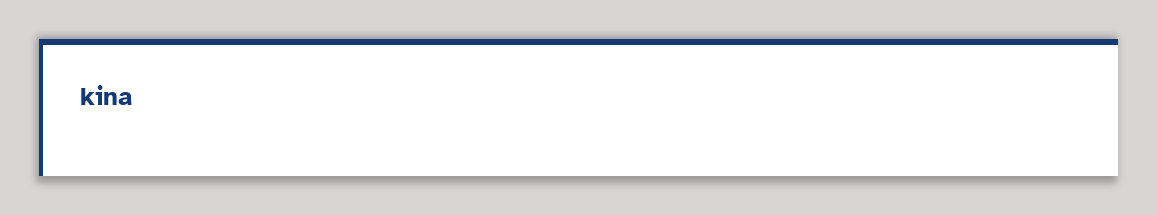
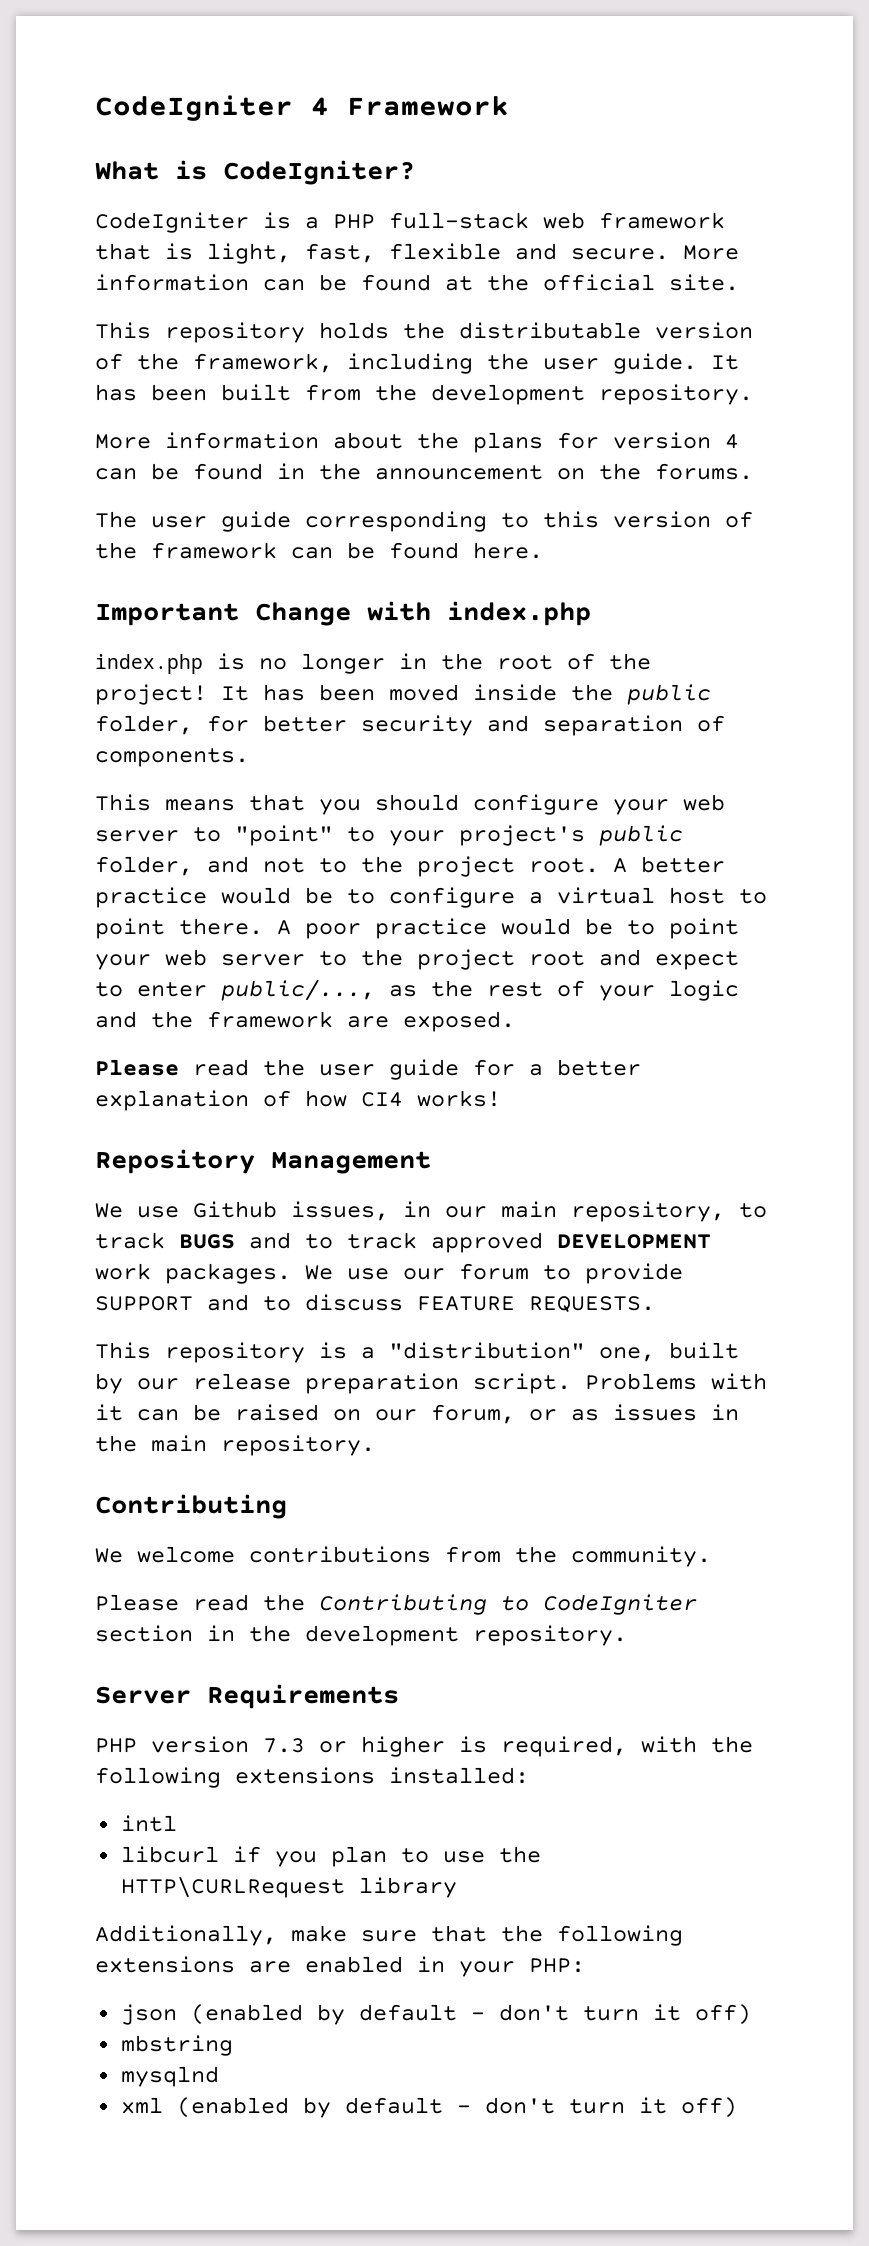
[80,85,132,105] kina -> [95,95,509,121] [95,160,415,185] [95,212,725,233] [95,243,739,264] [95,274,739,291] [95,322,753,343] [95,353,739,374] [95,384,753,405] [95,432,739,453] [95,463,753,480] [95,511,753,532] [95,542,543,559] [95,601,591,626] [95,653,651,674] [95,684,711,705] [95,715,725,736] [95,748,249,767] [95,794,725,815] [95,825,683,846] [95,856,725,877] [95,887,767,908] [95,918,739,939] [95,949,739,970] [95,980,739,1001] [95,1011,515,1032] [95,1059,641,1080] [95,1090,501,1111] [95,1149,431,1174] [95,1201,767,1222] [95,1232,711,1253] [95,1263,683,1284] [95,1294,655,1313] [95,1342,739,1363] [95,1373,767,1394] [95,1404,739,1424] [95,1435,375,1456] [95,1494,287,1519] [95,1546,711,1567] [95,1594,697,1615] [95,1625,627,1646] [95,1684,399,1709] [95,1736,753,1757] [95,1767,529,1788] [120,1815,177,1832] [120,1846,541,1867] [120,1877,457,1898] [95,1925,683,1946] [95,1956,585,1977] [120,2004,751,2025] [120,2035,233,2056] [120,2066,219,2087] [120,2097,737,2118] CodeIgniter 4 Framework // What is CodeIgniter? // CodeIgniter is a PHP full-stack web framework that is light, fast, flexible and secure. More information can be found at the official site. // This repository holds the distributable version of the framework, including the user guide. It has been built from the development repository. // More information about the plans for version 4 can be found in the announcement on the forums. // The user guide corresponding to this version of the framework can be found here. // Important Change with index.php // index.php is no longer in the root of the project! It has been moved inside the public folder, for better security and separation of components. // This means that you should configure your web server to "point" to your project's public folder, and not to the project root. A better practice would be to configure a virtual host to point there. A poor practice would be to point your web server to the project root and expect to enter public/..., as the rest of your logic and the framework are exposed. // Please read the user guide for a better explanation of how CI4 works! // Repository Management // We use Github issues, in our main repository, to track BUGS and to track approved DEVELOPMENT work packages. We use our forum to provide SUPPORT and to discuss FEATURE REQUESTS. // This repository is a "distribution" one, built by our release preparation script. Problems with it can be raised on our forum, or as issues in the main repository. // Contributing // We welcome contributions from the community. // Please read the Contributing to CodeIgniter section in the development repository. // Server Requirements // PHP version 7.3 or higher is required, with the following extensions installed: // intl // libcurl if you plan to use the HTTP\CURLRequest library // Additionally, make sure that the following extensions are enabled in your PHP: // json (enabled by default - don't turn it off) // mbstring // mysqlnd // xml (enabled by default - don't turn it off)

